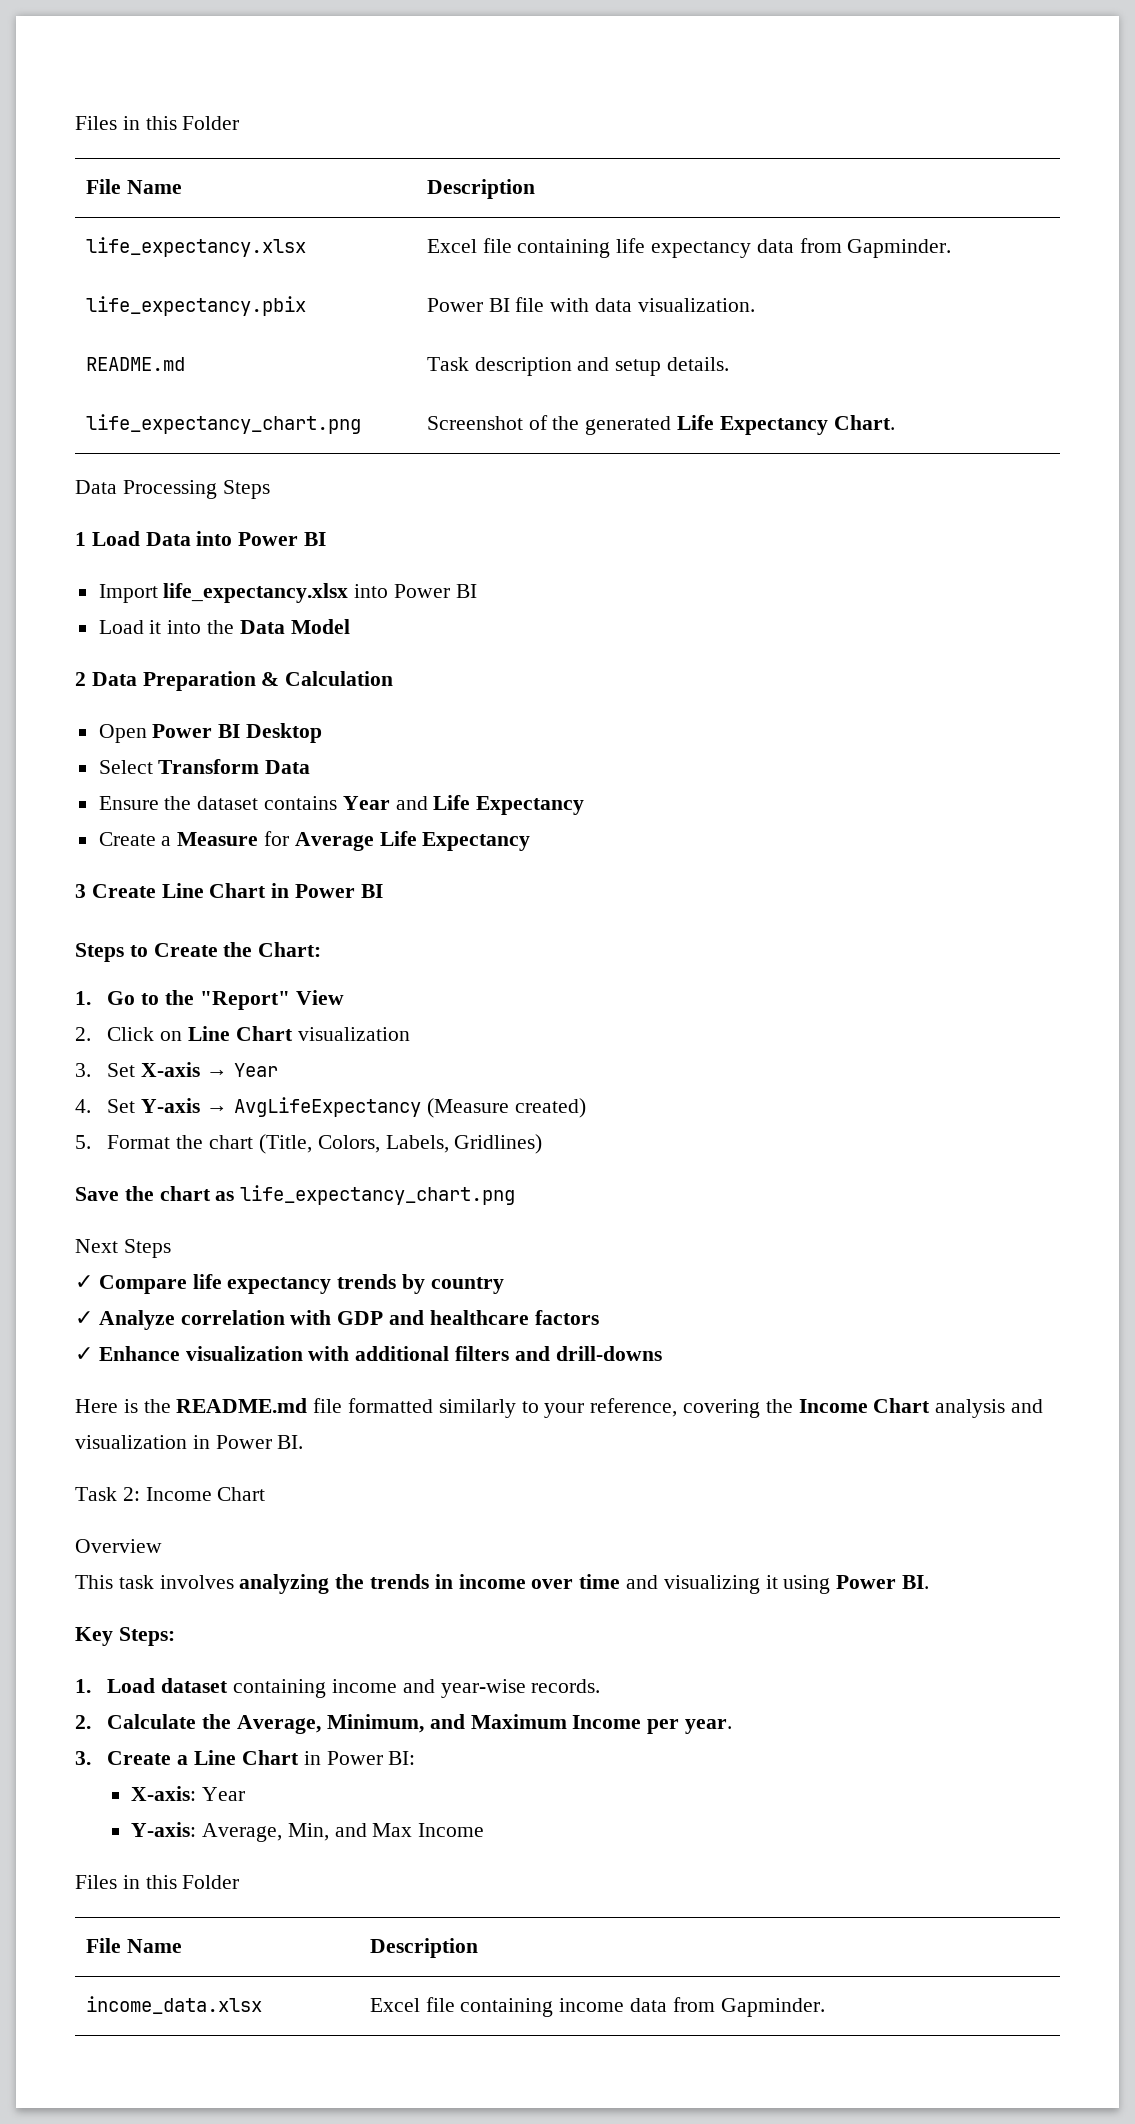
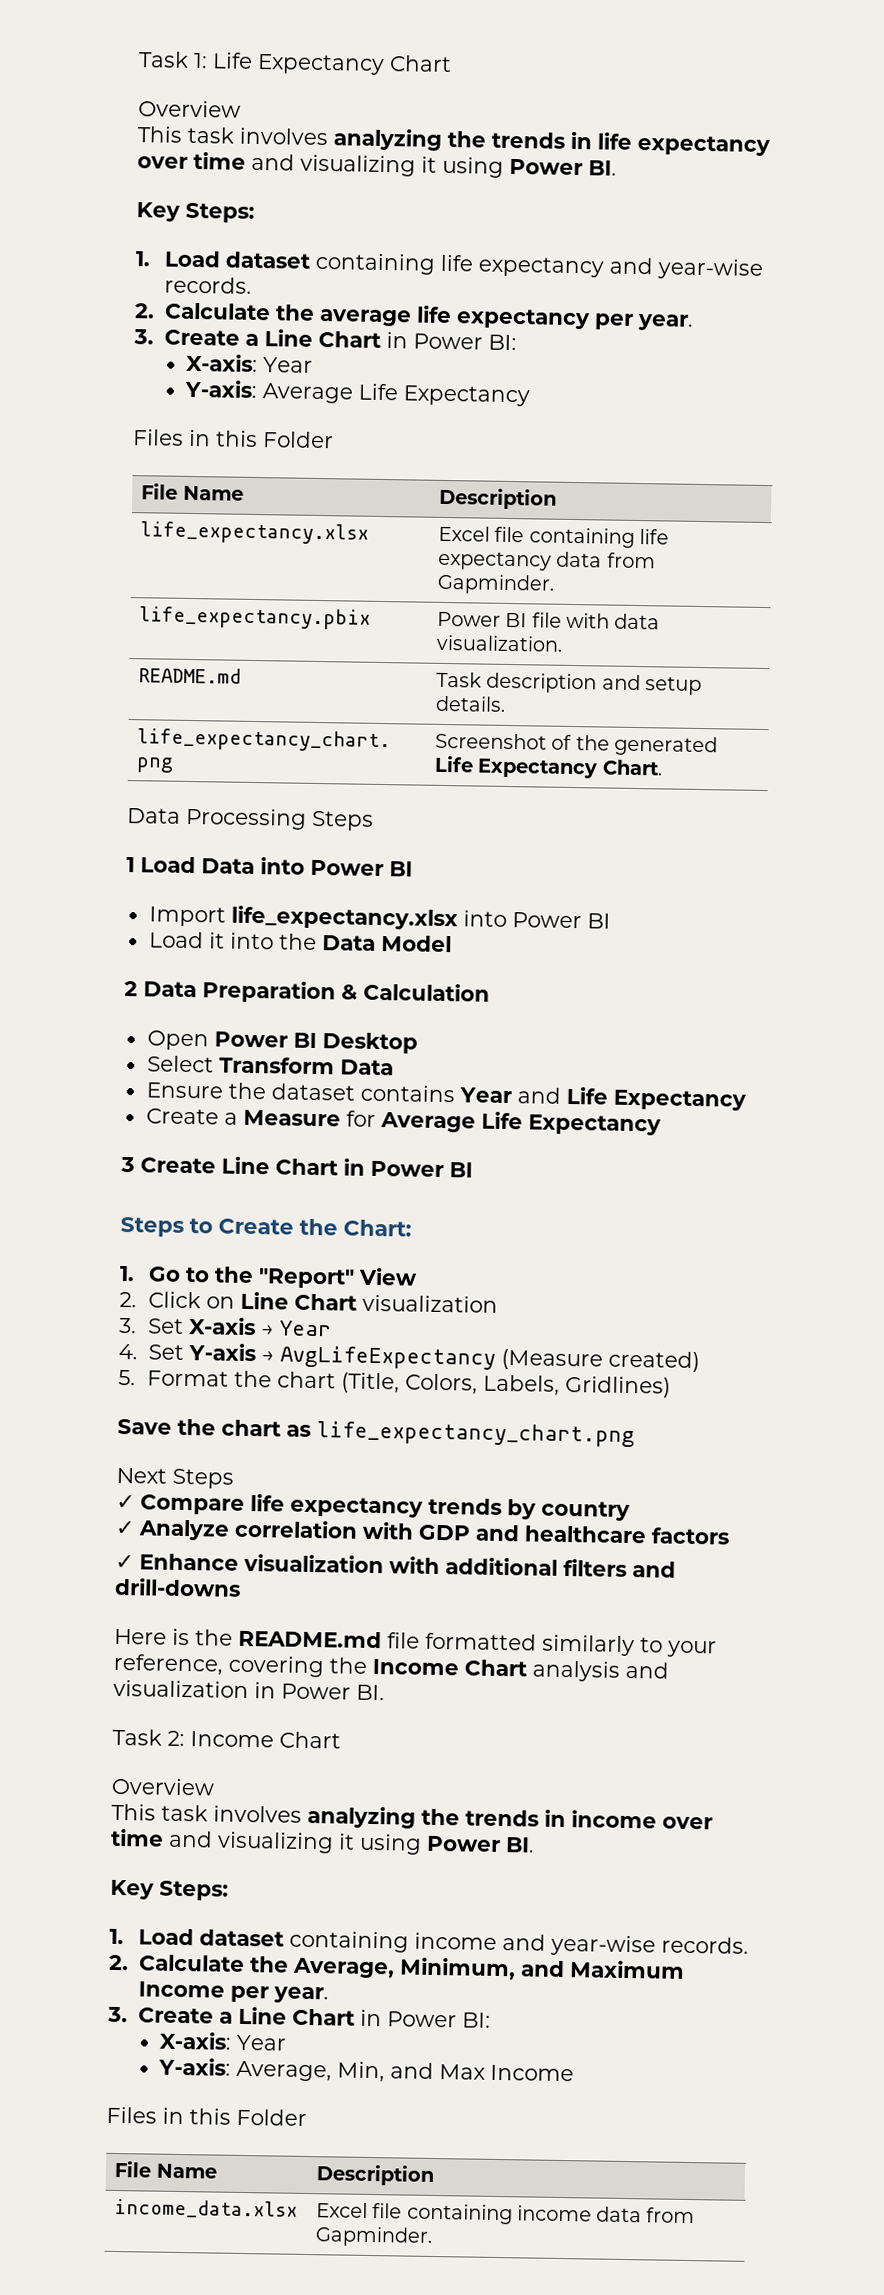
(75, 123) none -> [138,51,452,75] [138,100,241,118] [137,126,771,157] [137,151,617,178] [136,202,255,223] [135,250,763,280] [163,276,252,294] [134,302,694,331] [133,329,517,351] [186,353,314,373] [184,379,531,407] Task 1: Life Expectancy Chart // Overview // This task involves analyzing the trends in life expectancy over time and visualizing it using Power BI. // Key Steps: // 1. Load dataset containing life expectancy and year-wise records. // 2. Calculate the average life expectancy per year. // 3. Create a Line Chart in Power BI: // X-axis: Year // Y-axis: Average Life Expectancy //

